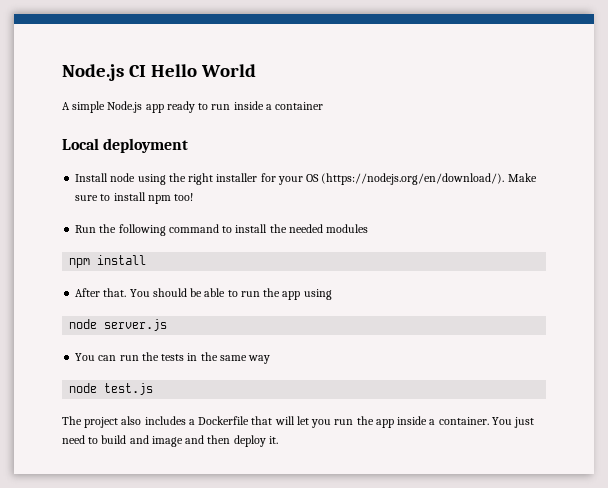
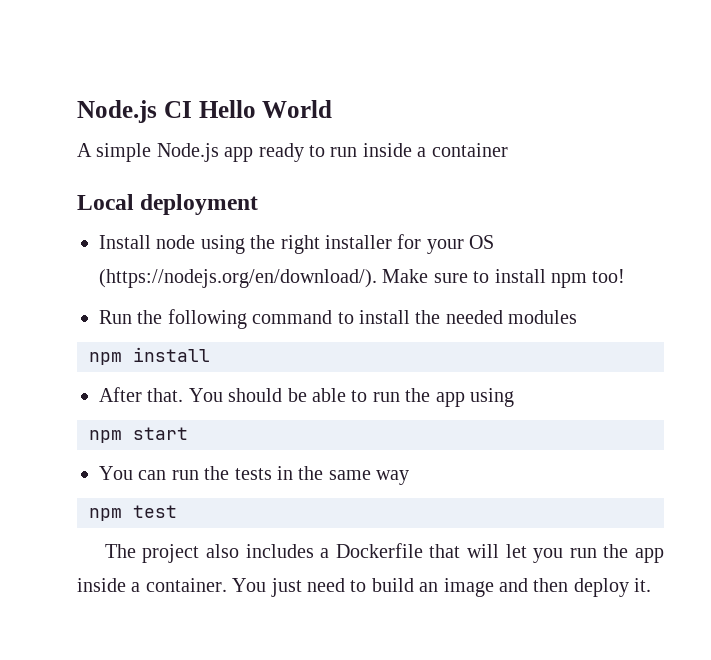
[69,319,168,331] node server.js -> [89,427,188,443] npm start
[69,383,154,395] node test.js -> [89,505,177,521] npm test
[129,435,149,444] and -> [419,582,439,592] an

